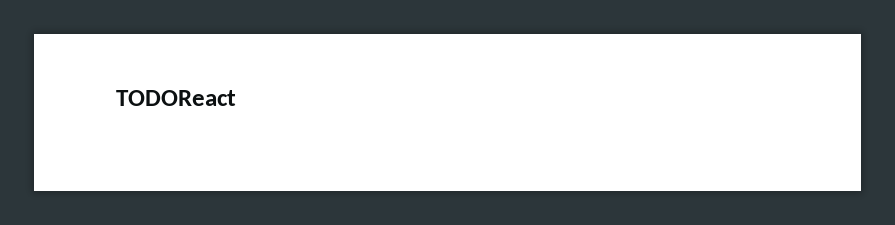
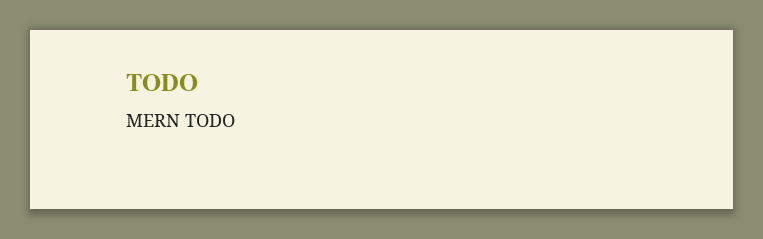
[116,90,236,106] TODOReact -> [126,74,198,91] [126,114,235,127] TODO // MERN TODO

